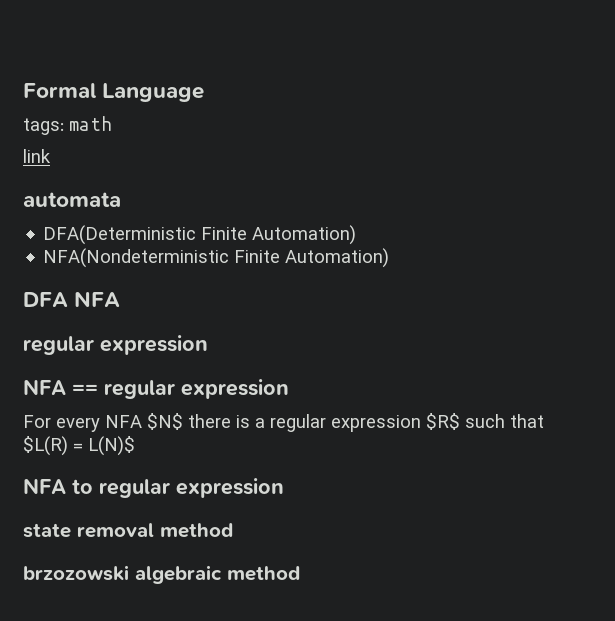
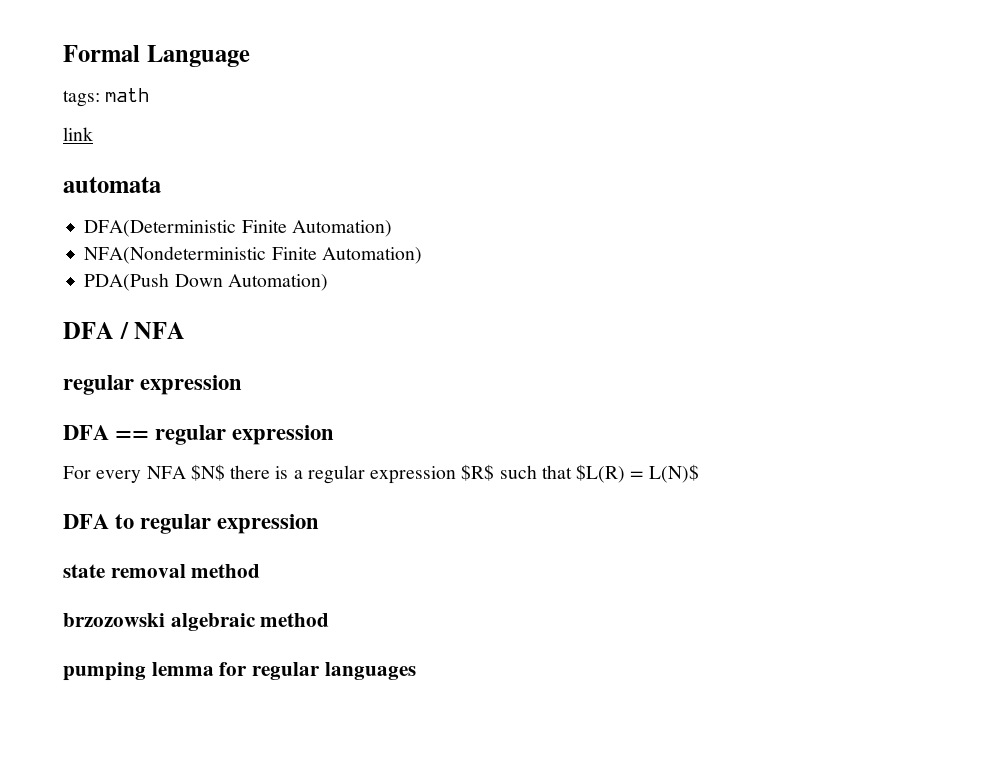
[23,292,68,307] // DFA -> [84,273,328,291] [63,322,129,339] // PDA(Push Down Automation) // DFA /
[23,379,66,395] NFA -> [63,425,109,440] DFA
[23,478,66,494] NFA -> [63,514,109,529] DFA
(300, 573) none -> [63,662,416,681] // pumping lemma for regular languages

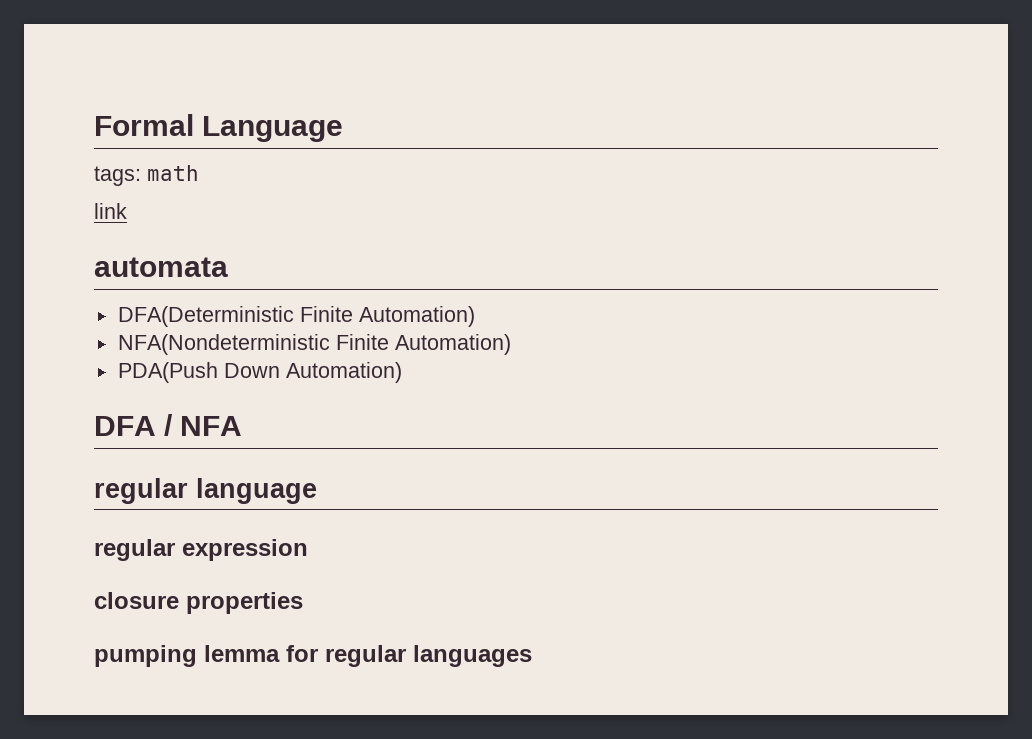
[140,375,243,395] [63,425,335,445] [63,464,699,484] [63,514,320,534] [63,564,261,578] [63,613,330,631] expression // DFA == regular expression // For every NFA $N$ there is a regular expression $R$ such that $L(R) = L(N)$ // DFA to regular expression // state removal method // brzozowski algebraic method -> [196,478,317,504] [94,539,308,561] [94,592,303,614] language // regular expression // closure properties

